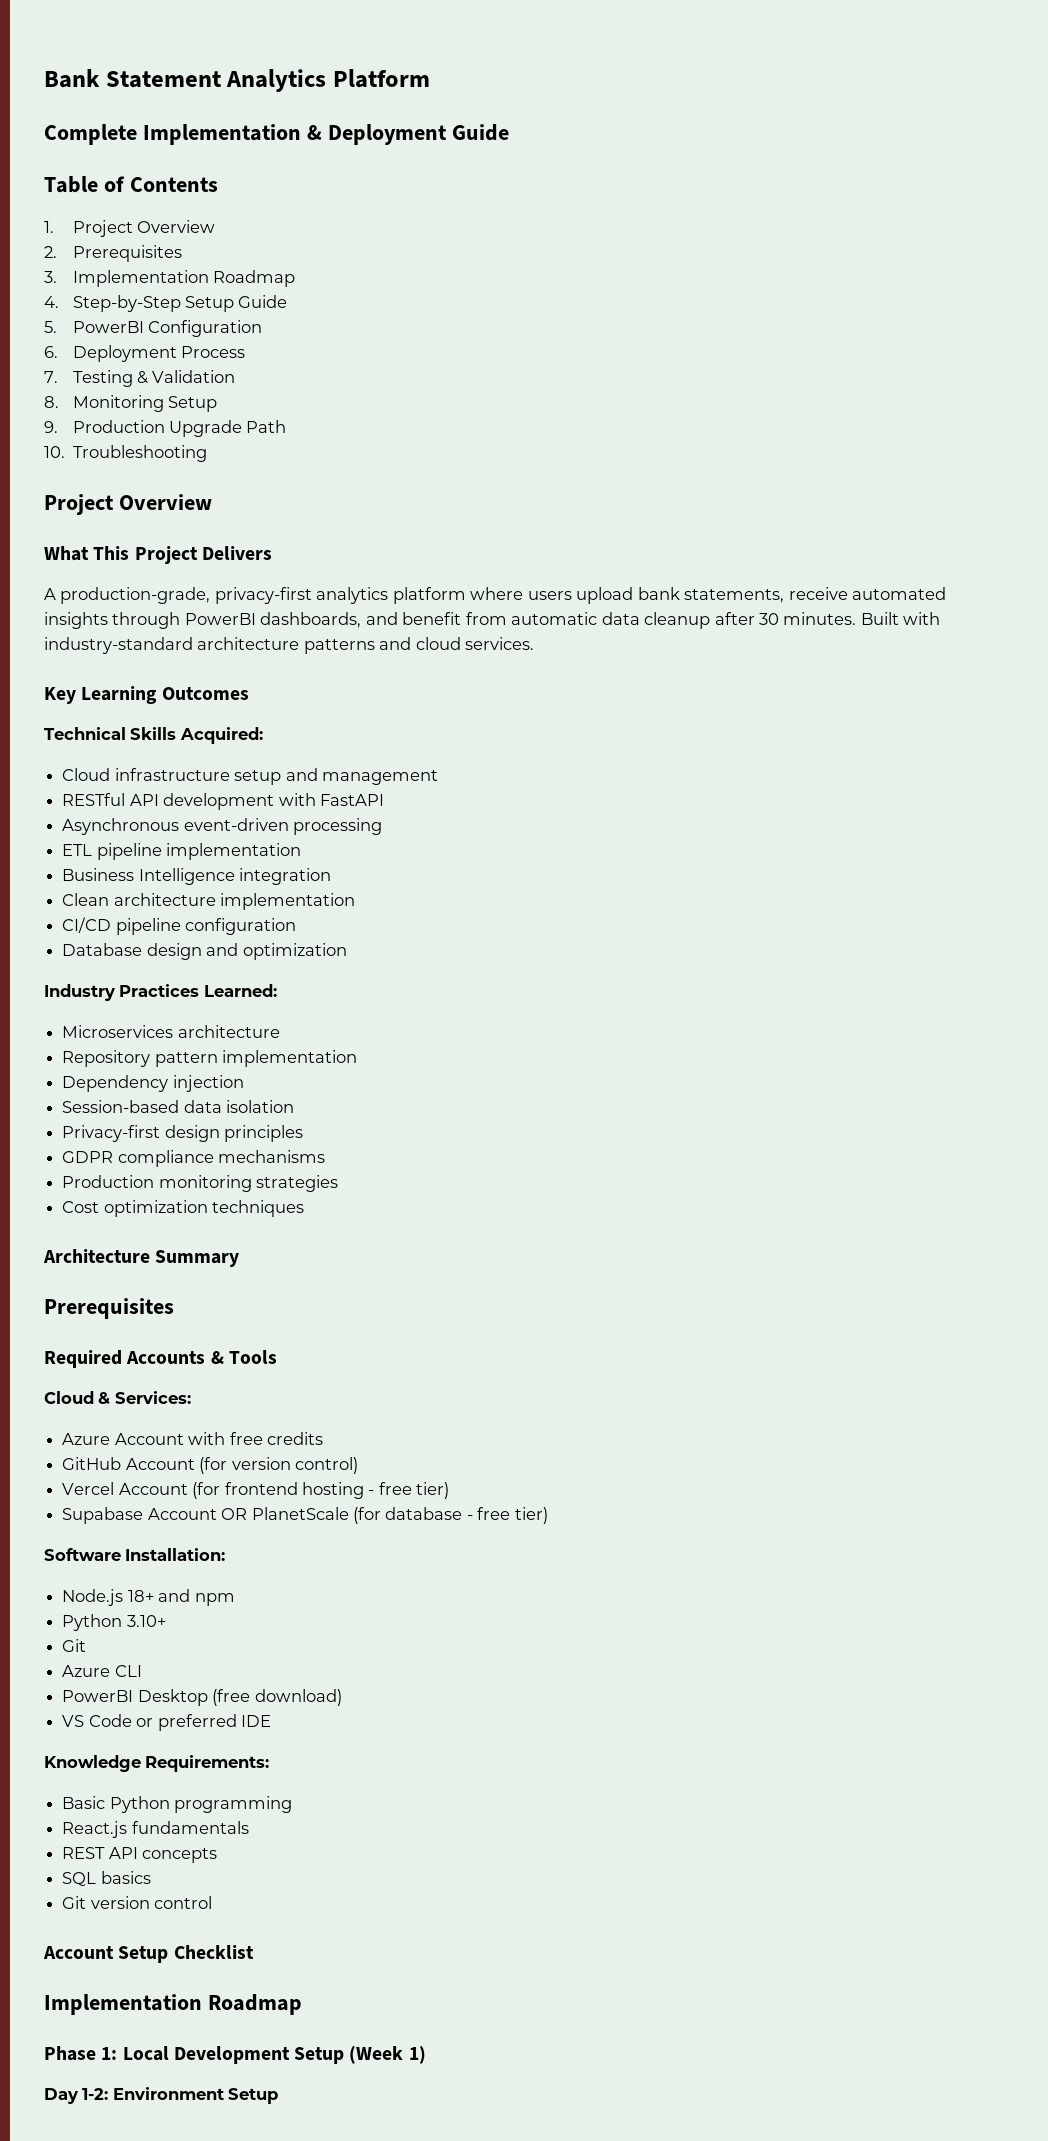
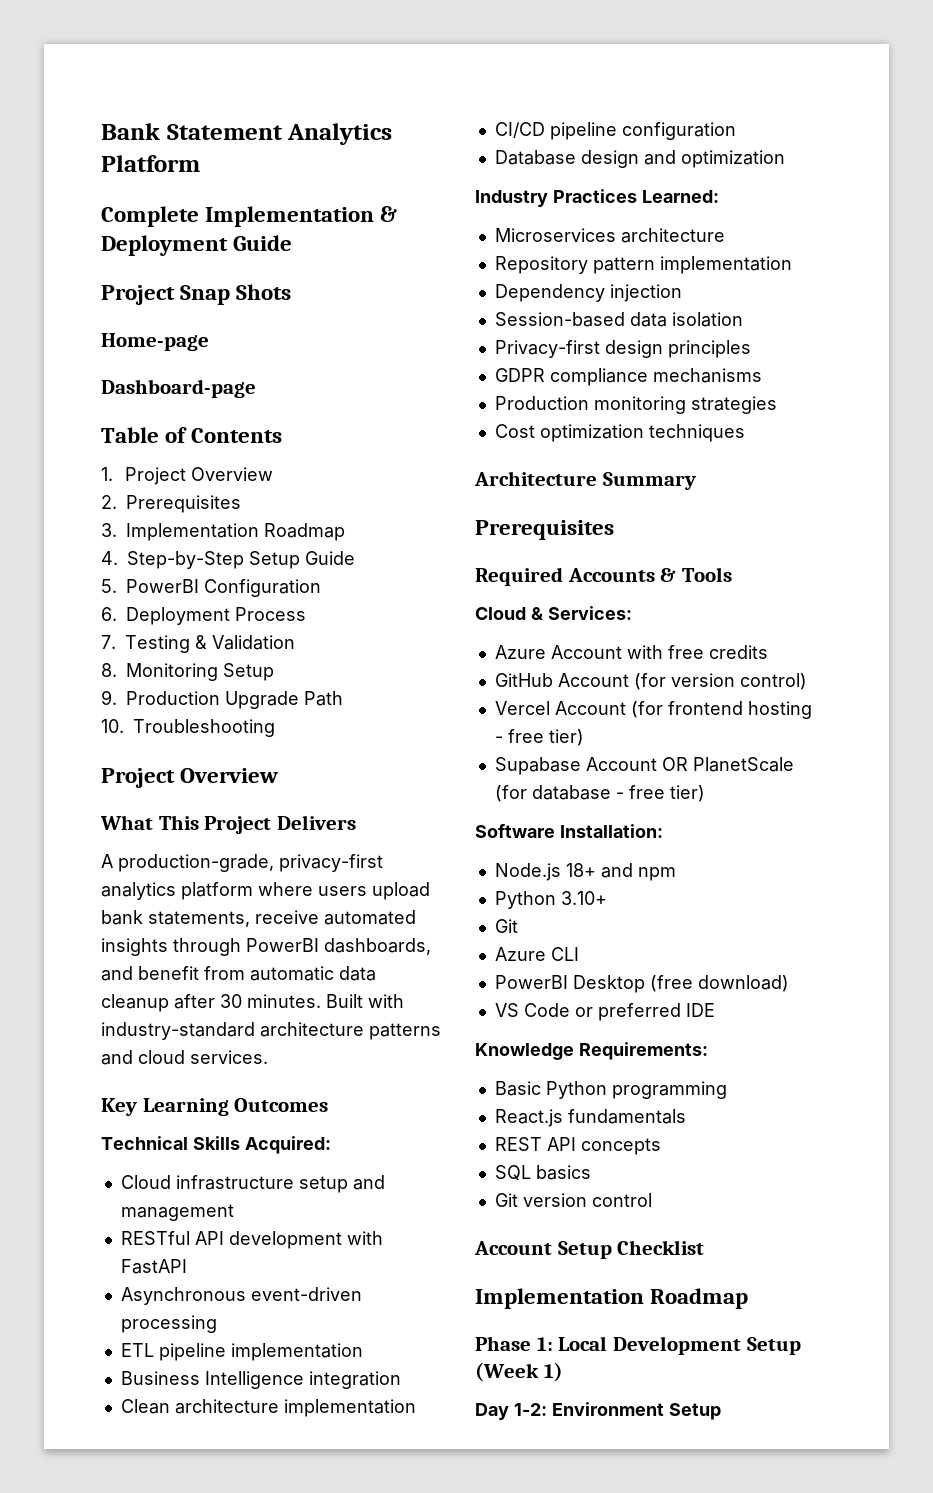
(509, 132) none -> [101,284,292,305] [101,333,209,351] [101,379,256,398] // Project Snap Shots // Home-page // Dashboard-page

